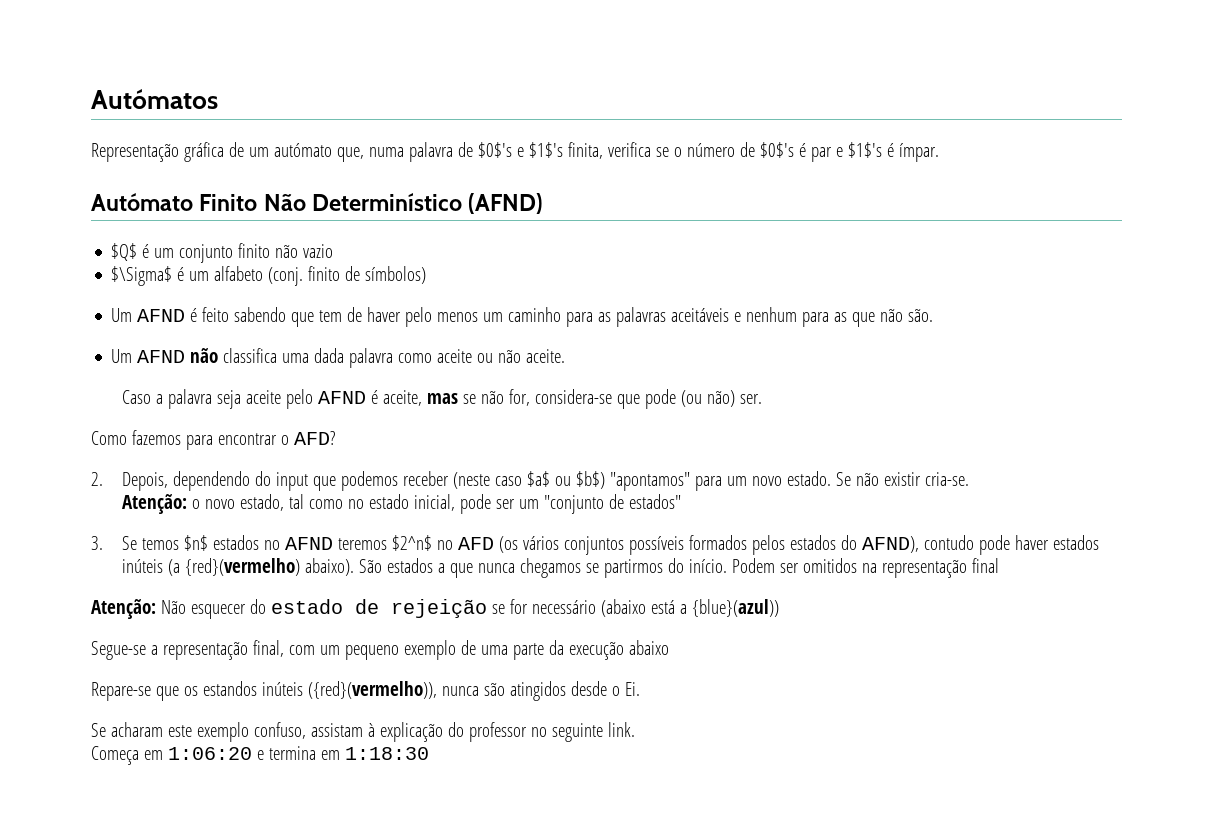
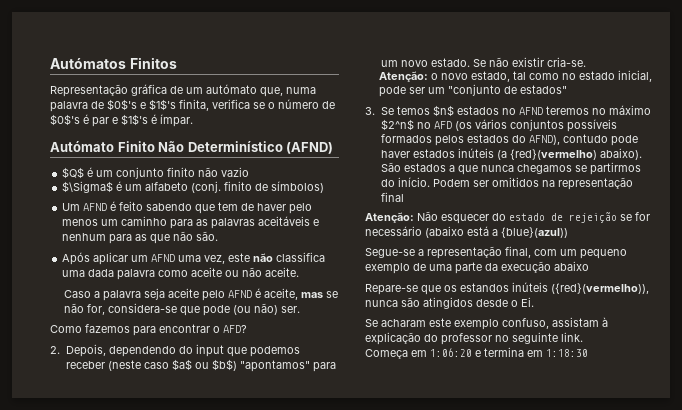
(218, 99) none -> [129,57,177,69] Finitos
[111,349,186,363] Um AFND -> [62,252,251,265] Após aplicar um AFND uma vez, este
(388, 544) none -> [591,105,651,115] no máximo

